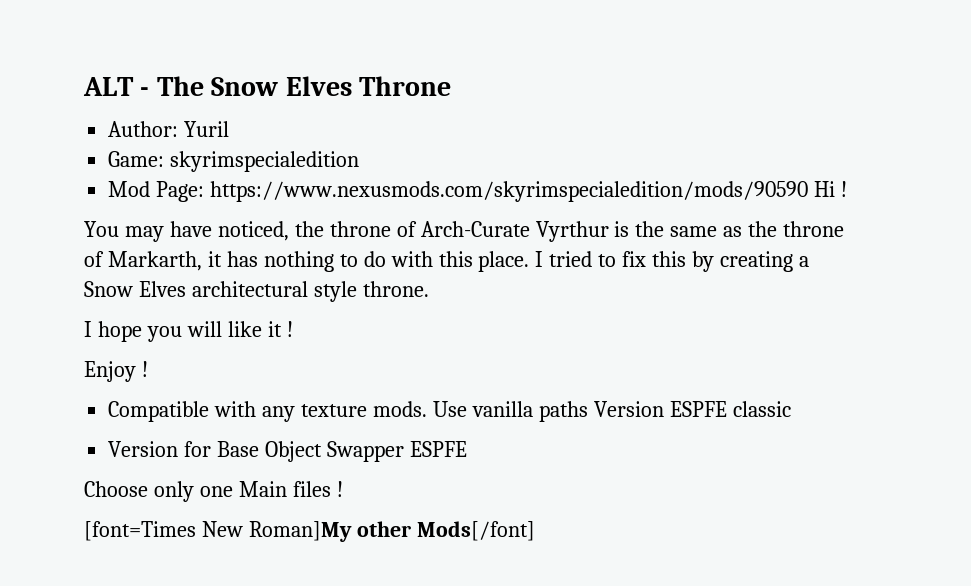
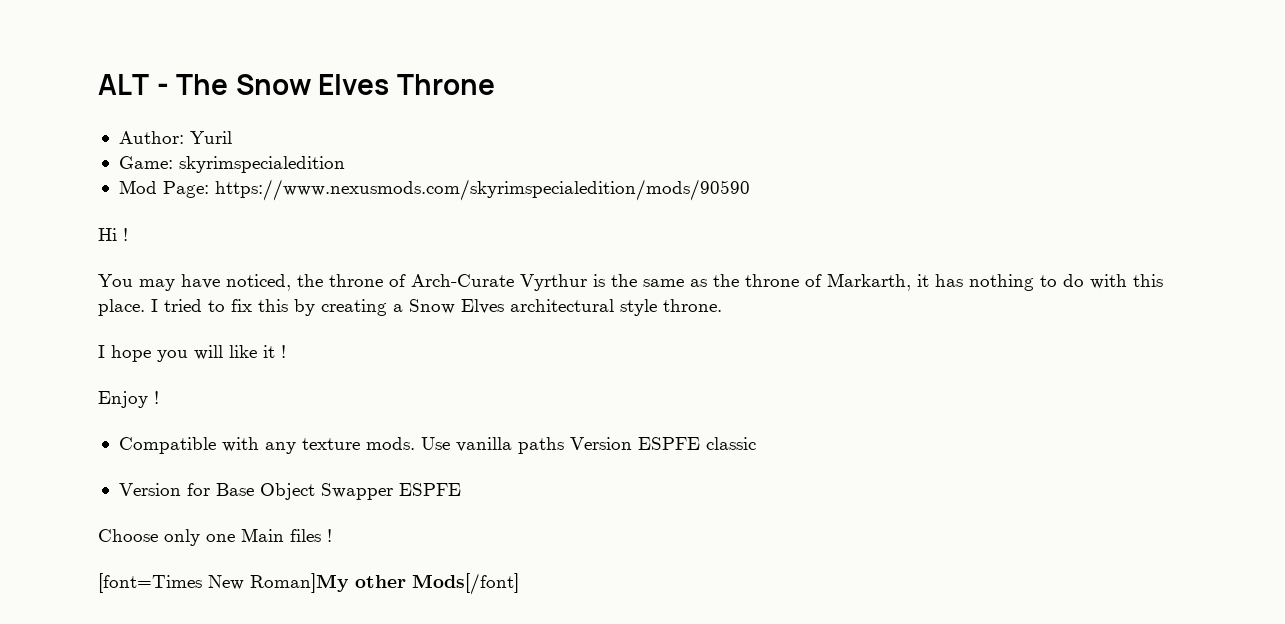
(809, 191) none -> (750, 190) //

